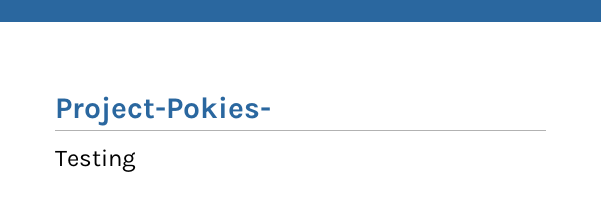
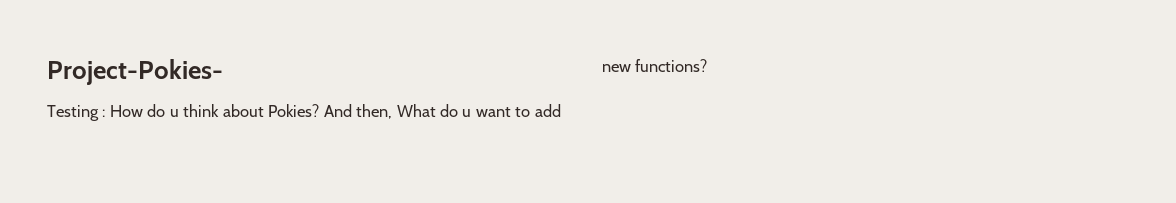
(136, 160) none -> [102,104,561,119] [602,59,708,72] : How do u think about Pokies? And then, What do u want to add new functions?

